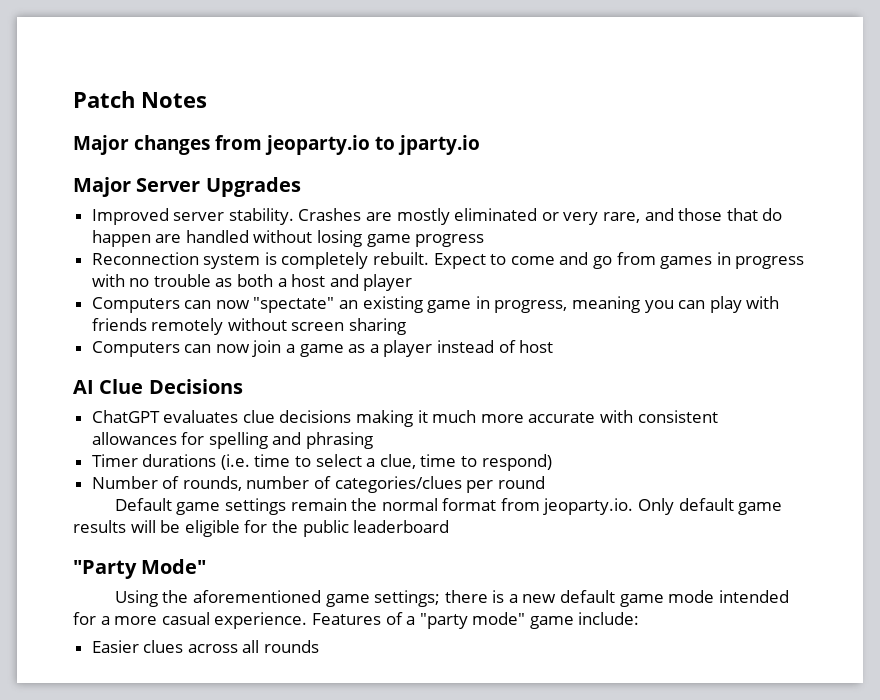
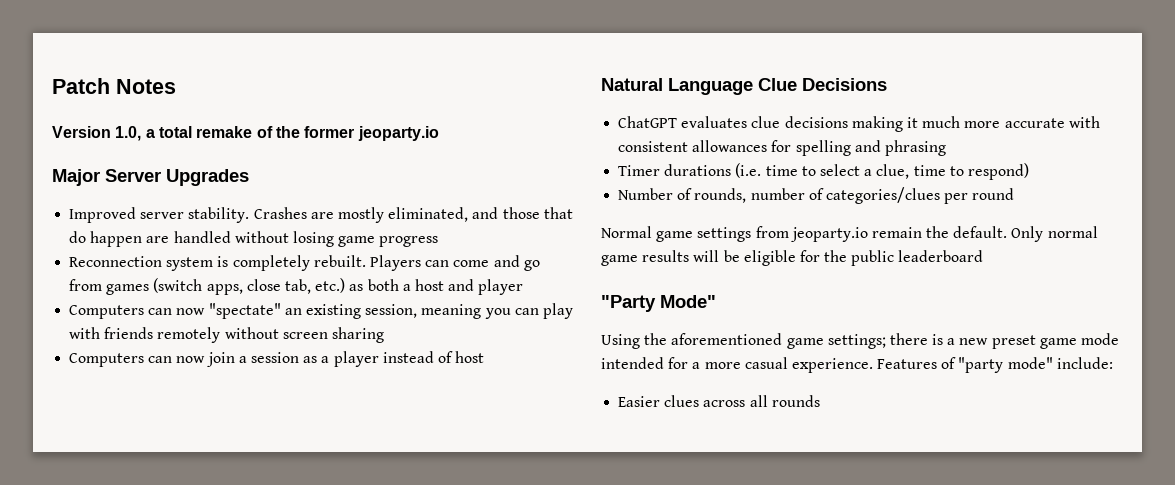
[73,135,480,155] Major changes from jeoparty.io to jparty.io -> [52,126,439,141] Version 1.0, a total remake of the former jeoparty.io
[454,208,641,225] eliminated or very rare, -> [388,207,469,222] eliminated,
[433,253,507,269] Expect to -> [369,255,450,271] Players can
[716,252,805,269] [91,274,211,287] in progress with no trouble -> [153,278,346,295] (switch apps, close tab, etc.)
[427,296,568,313] game in progress, -> [365,304,418,318] session,
[299,344,344,357] game -> [250,352,299,363] session
[73,380,94,394] AI -> [601,78,753,95] Natural Language
[114,498,172,511] Default -> [601,226,652,238] Normal
[290,498,734,515] remain the normal format from jeoparty.io. Only default -> [755,226,1098,242] from jeoparty.io remain the default. Only normal
[560,590,616,603] default -> [991,335,1036,349] preset
[406,616,416,625] a -> (957, 363) none
[529,616,574,629] game -> (1053, 363) none

